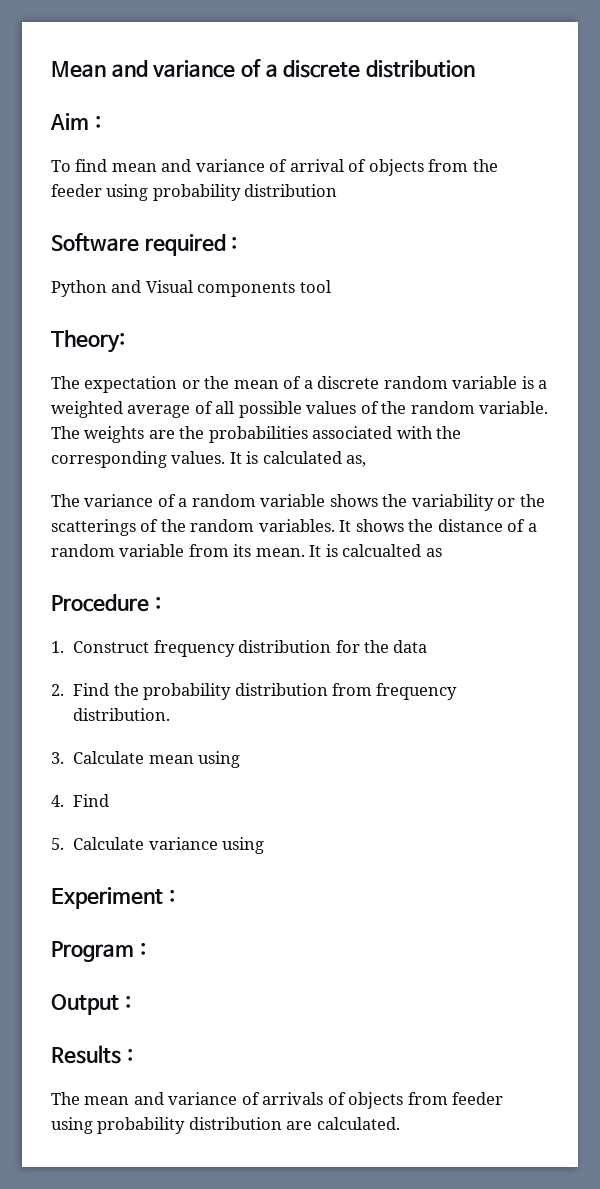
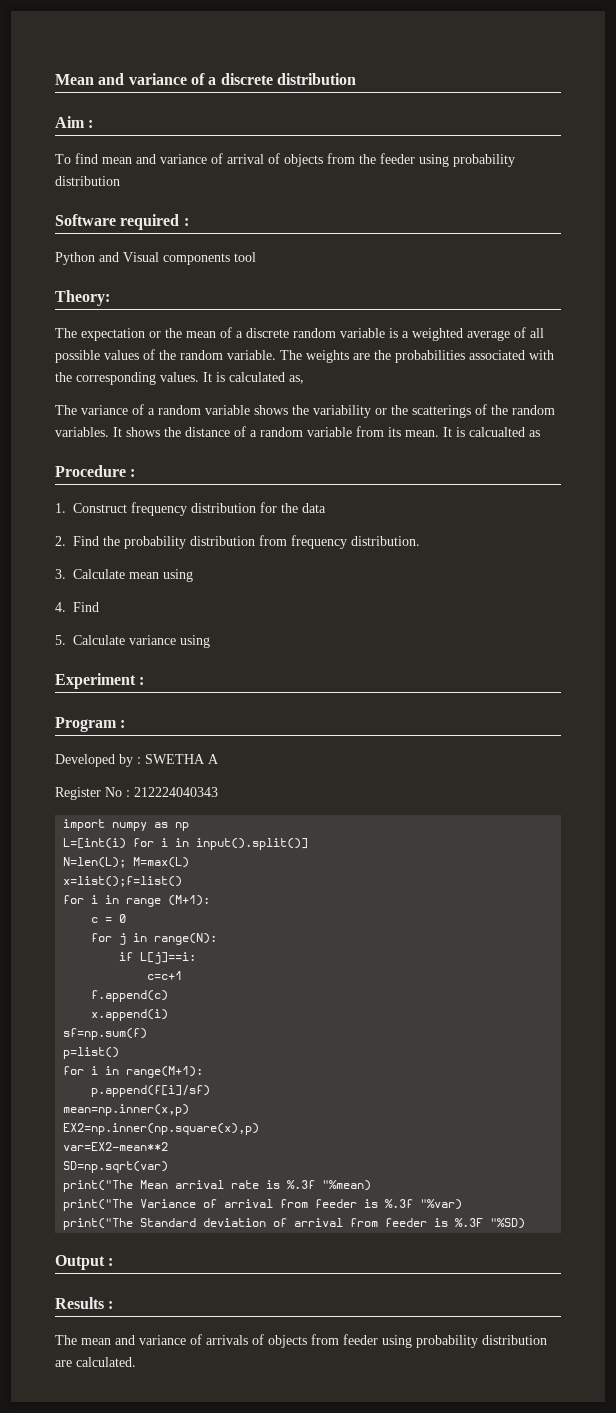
(146, 949) none -> [55,754,219,767] [55,787,218,800] [63,819,190,831] [63,838,309,850] [63,857,190,868] [63,876,183,887] [63,895,211,907] [91,914,127,923] [91,933,218,945] [119,952,197,964] [147,971,183,980] [91,990,169,1002] [91,1009,169,1021] [63,1028,148,1040] [63,1047,120,1059] [63,1066,204,1078] [91,1085,211,1097] [63,1104,190,1116] [63,1123,260,1135] [63,1142,169,1151] [63,1161,169,1173] [63,1180,372,1192] [63,1199,463,1211] [63,1218,526,1230] // Developed by : SWETHA A // Register No : 212224040343 // import numpy as np // L=[int(i) for i in input().split()] // N=len(L); M=max(L) // x=list();f=list() // for i in range (M+1): // c = 0 // for j in range(N): // if L[j]==i: // c=c+1 // f.append(c) // x.append(i) // sf=np.sum(f) // p=list() // for i in range(M+1): // p.append(f[i]/sf) // mean=np.inner(x,p) // EX2=np.inner(np.square(x),p) // var=EX2-mean**2 // SD=np.sqrt(var) // print("The Mean arrival rate is %.3f "%mean) // print("The Variance of arrival from feeder is %.3f "%var) // print("The Standard deviation of arrival from feeder is %.3F "%SD)

